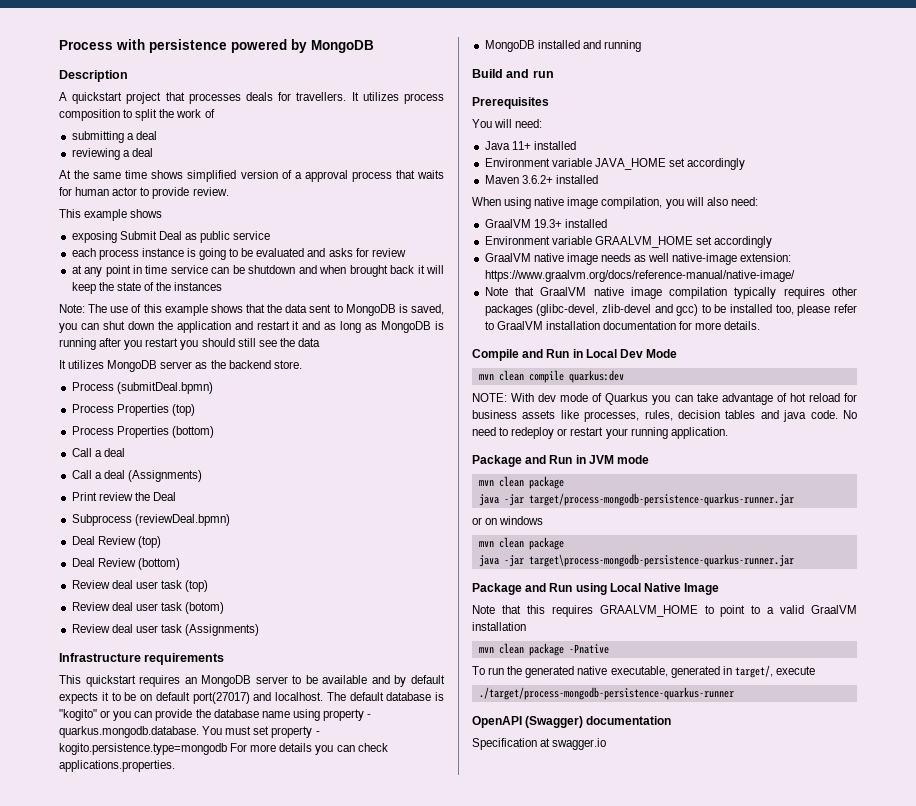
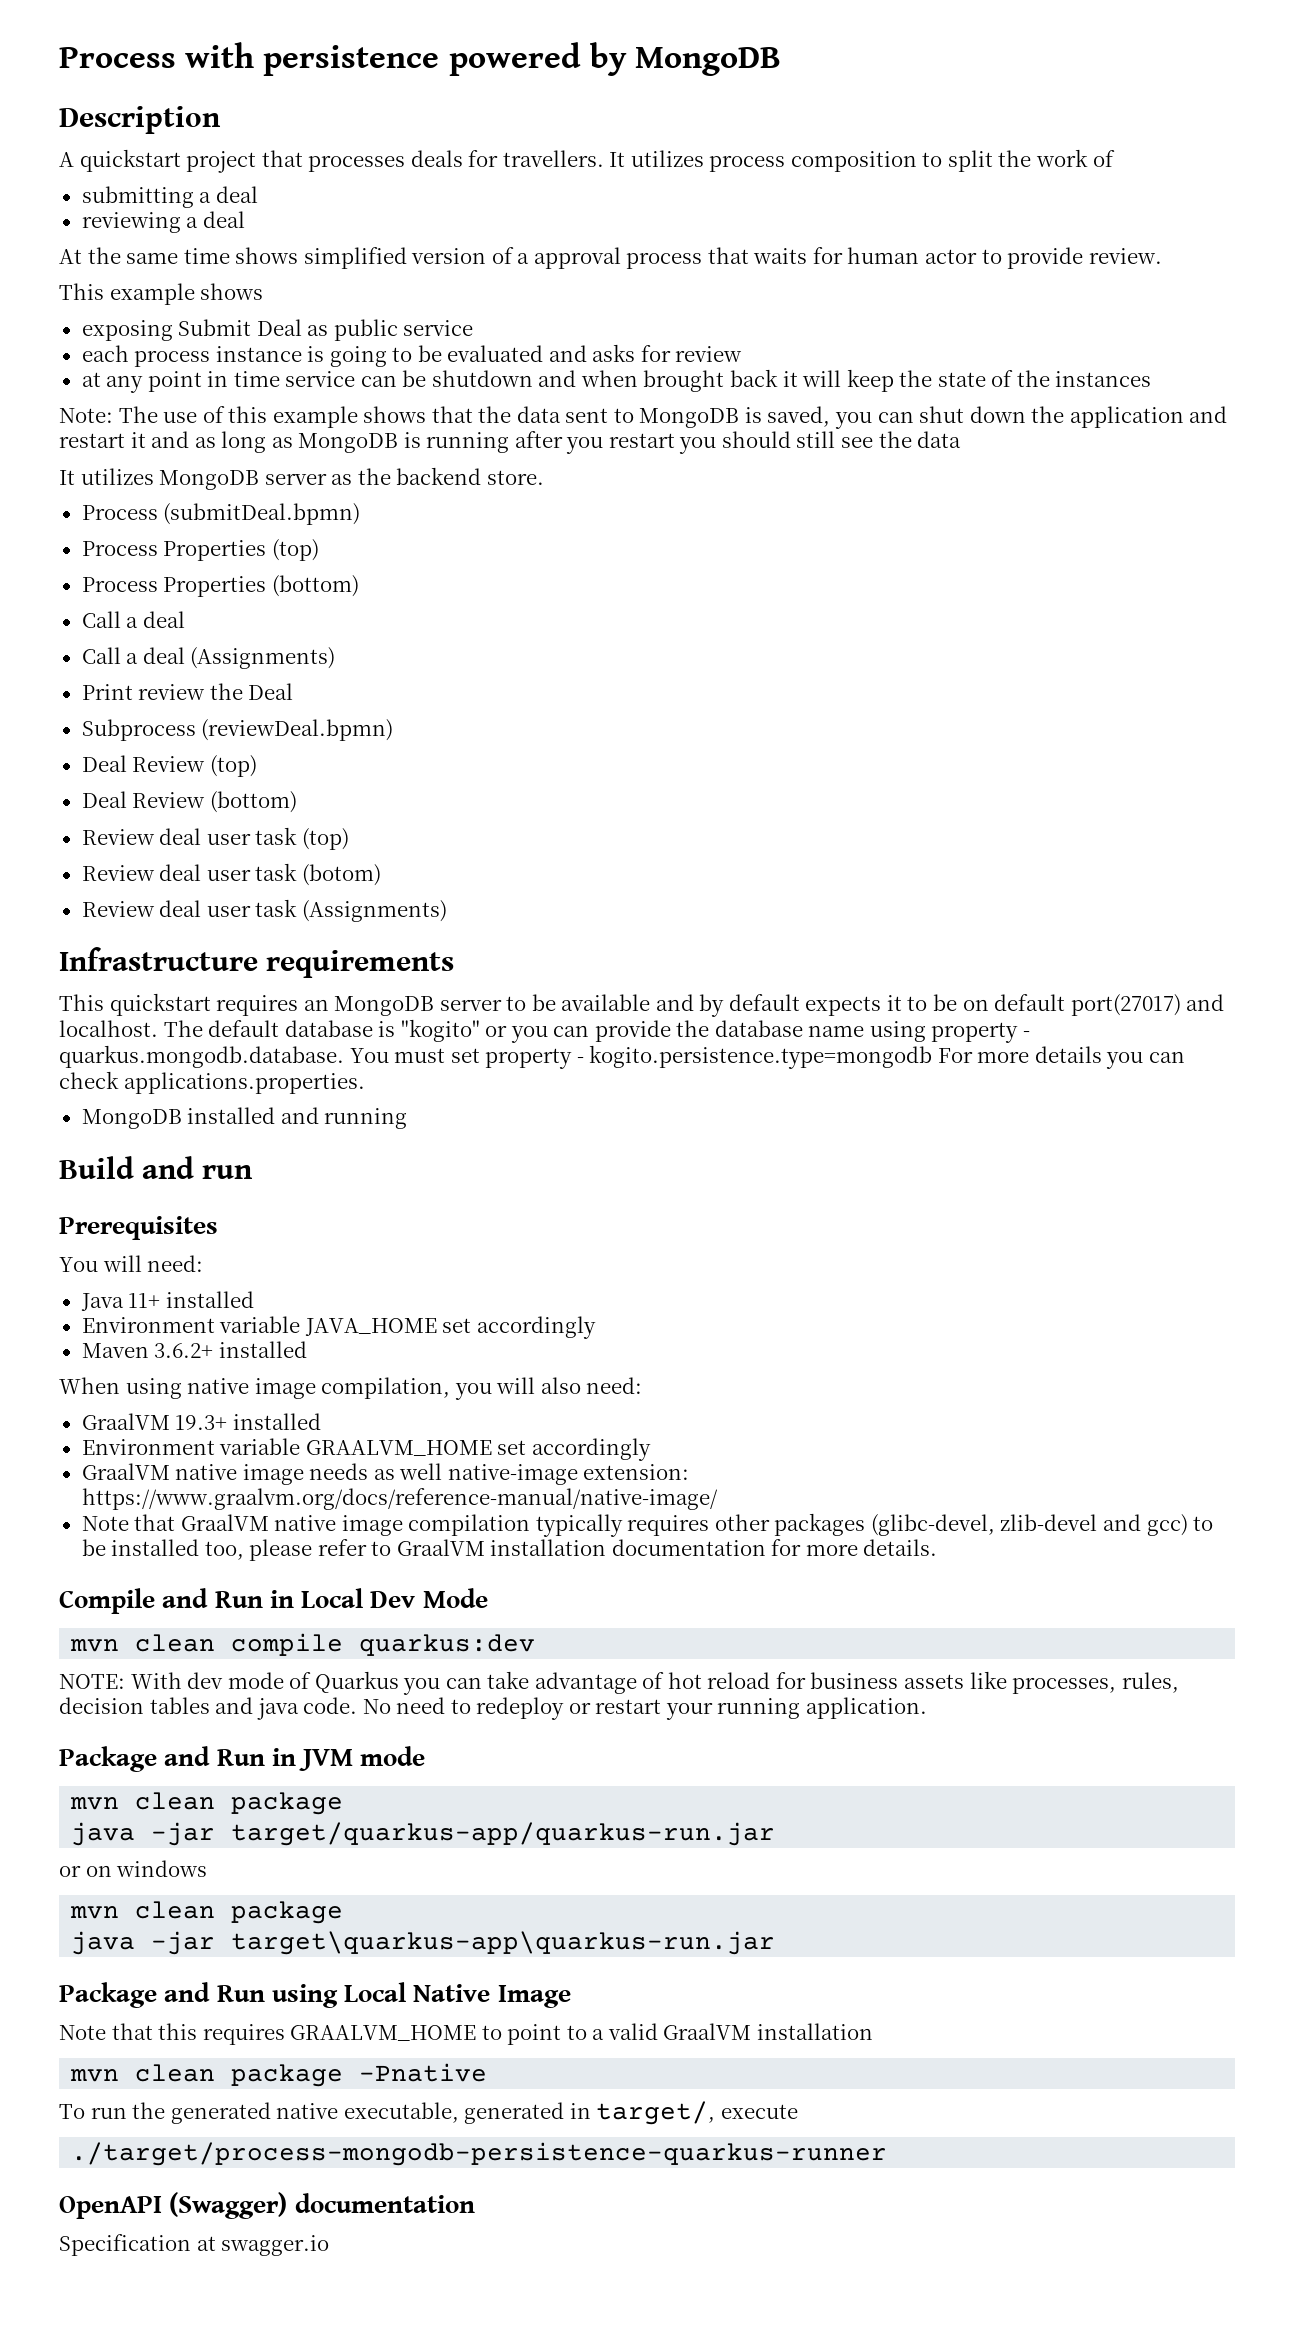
[528,493,794,506] target/process-mongodb-persistence-quarkus-runner.jar -> [231,1822,776,1846] target/quarkus-app/quarkus-run.jar
[528,554,794,567] target\process-mongodb-persistence-quarkus-runner.jar -> [231,1931,776,1955] target\quarkus-app\quarkus-run.jar

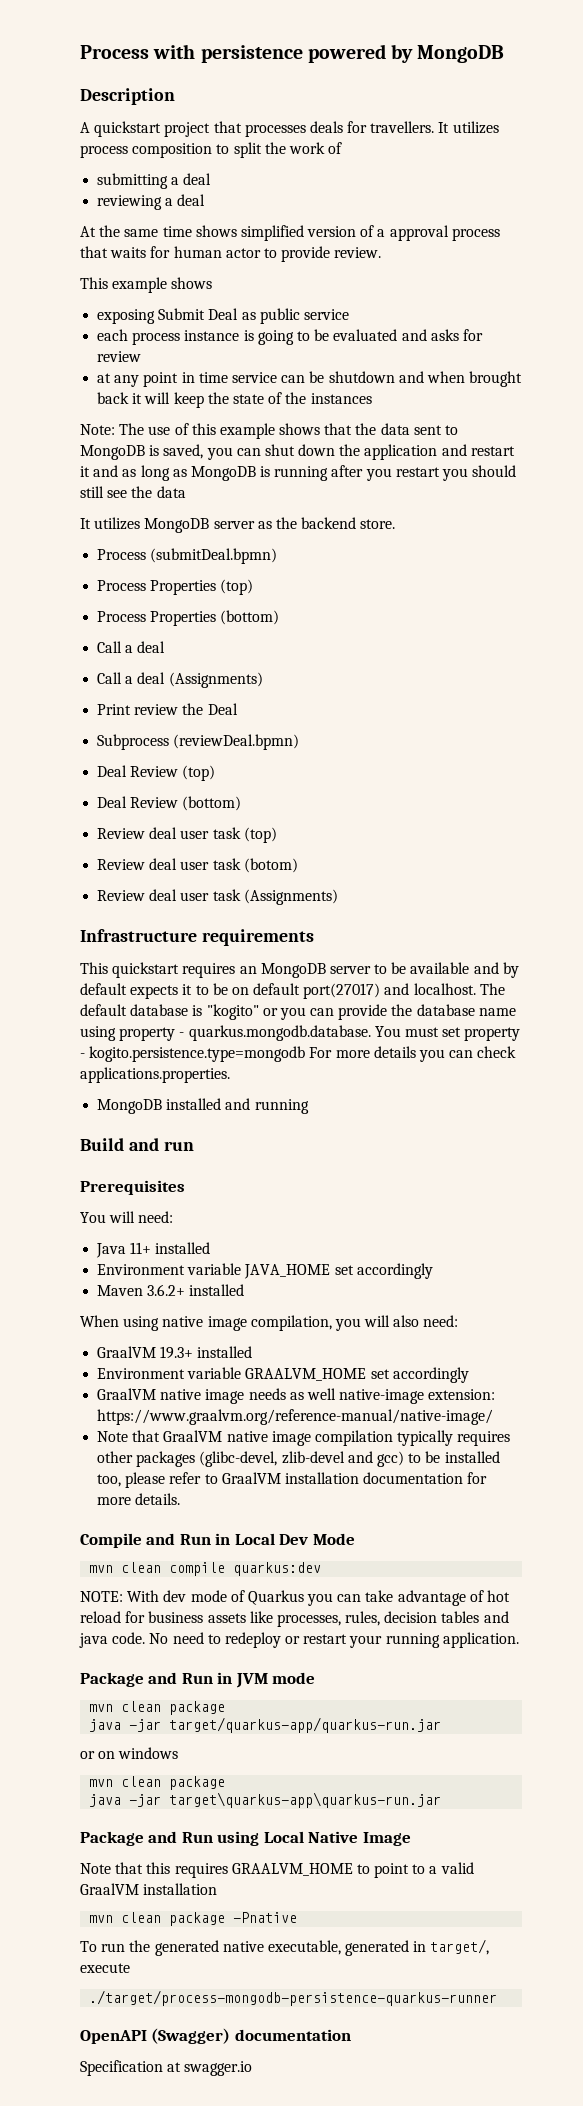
[81,1488,718,1510] https://www.graalvm.org/docs/reference-manual/native-image/ -> [97,1409,494,1425] https://www.graalvm.org/reference-manual/native-image/

